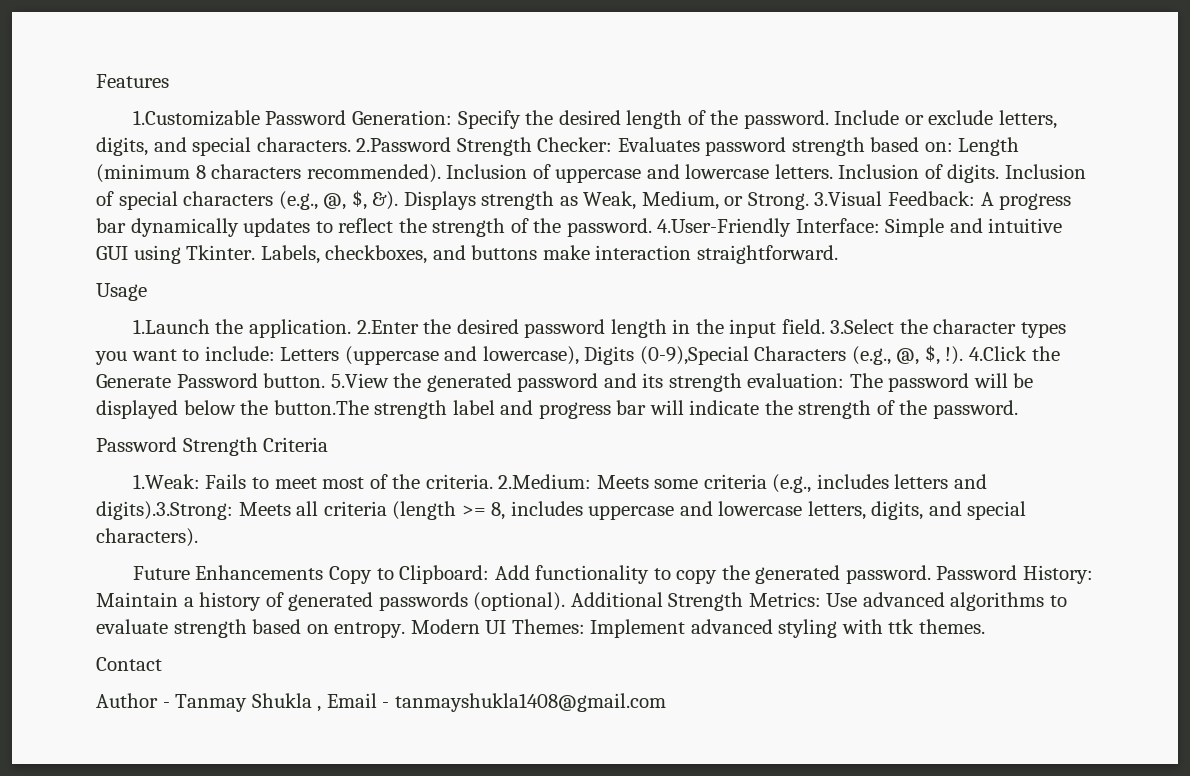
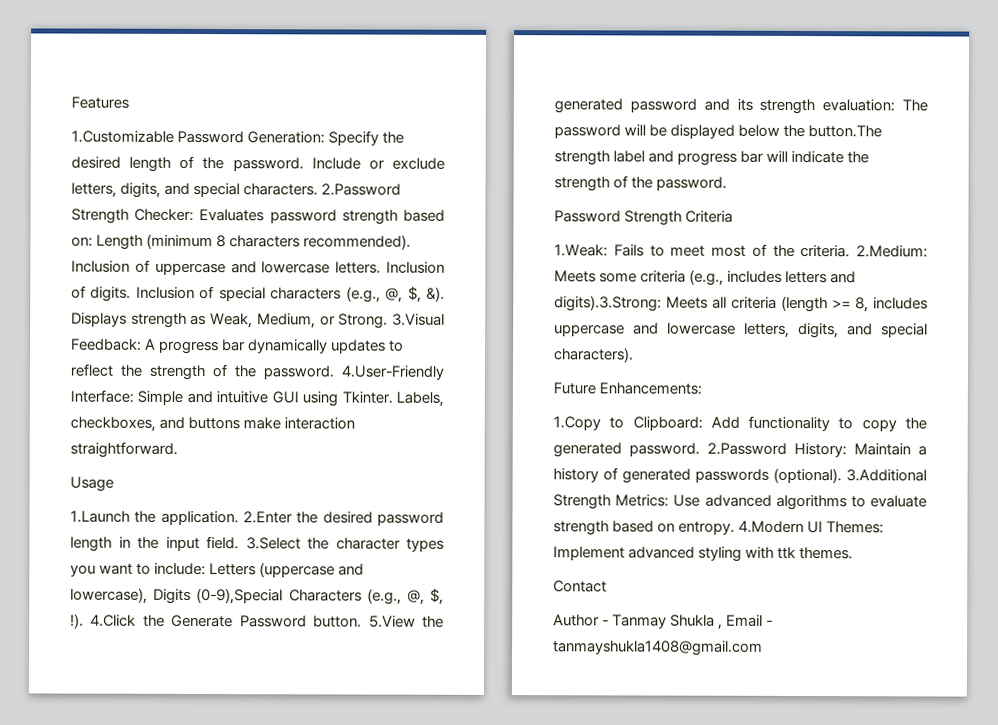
[195,565,372,584] Enhancements Copy -> [599,382,703,395] [553,416,601,431] Enhancements: // 1.Copy
[936,565,1018,580] Password -> [707,442,787,455] 2.Password
[570,592,663,607] Additional -> [846,469,927,482] 3.Additional
[410,619,480,634] Modern -> [738,520,805,534] 4.Modern

